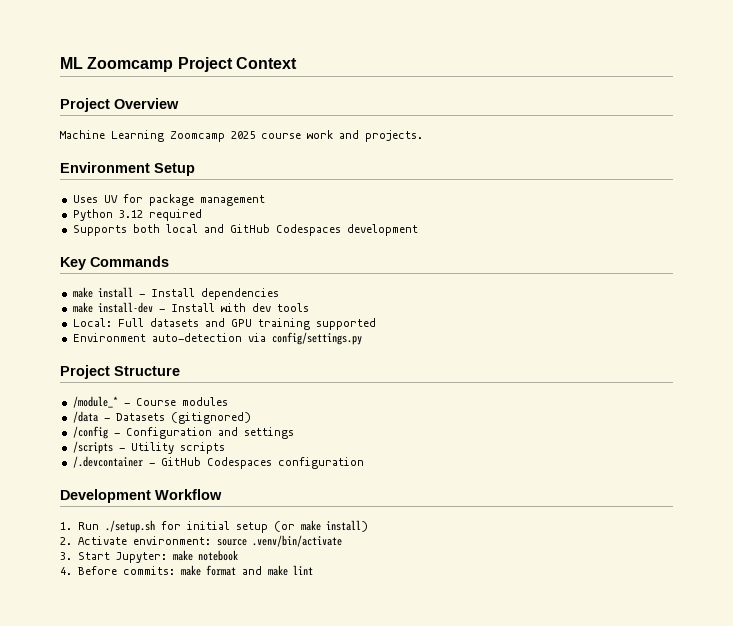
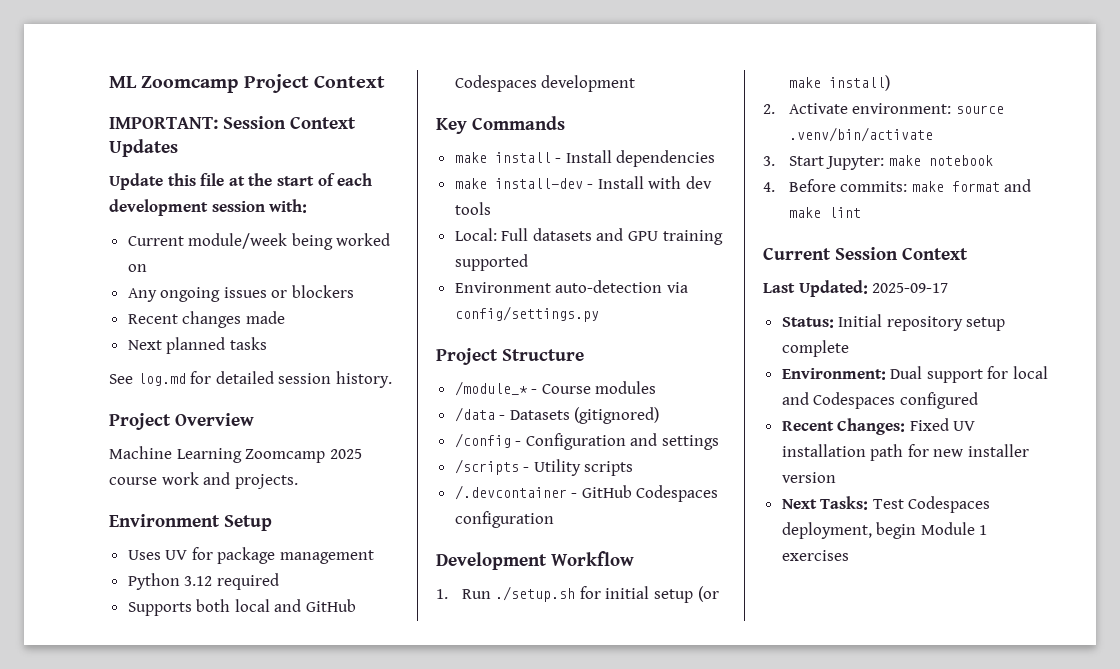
(297, 63) none -> [109,116,356,129] [109,139,178,157] [109,173,373,190] [109,199,308,216] [127,233,391,250] [127,264,147,272] [127,285,355,302] [127,311,285,328] [127,337,267,354] [109,371,392,388] // IMPORTANT: Session Context Updates // Update this file at the start of each development session with: // Current module/week being worked on // Any ongoing issues or blockers // Recent changes made // Next planned tasks // See log.md for detailed session history.
(313, 570) none -> [763,247,968,260] [763,280,949,297] [781,314,1006,331] [781,340,849,357] [781,366,1049,383] [781,392,978,409] [781,418,976,435] [781,444,1030,461] [781,472,836,483] [781,496,991,513] [781,522,988,539] [781,550,849,561] // Current Session Context // Last Updated: 2025-09-17 // Status: Initial repository setup complete // Environment: Dual support for local and Codespaces configured // Recent Changes: Fixed UV installation path for new installer version // Next Tasks: Test Codespaces deployment, begin Module 1 exercises

